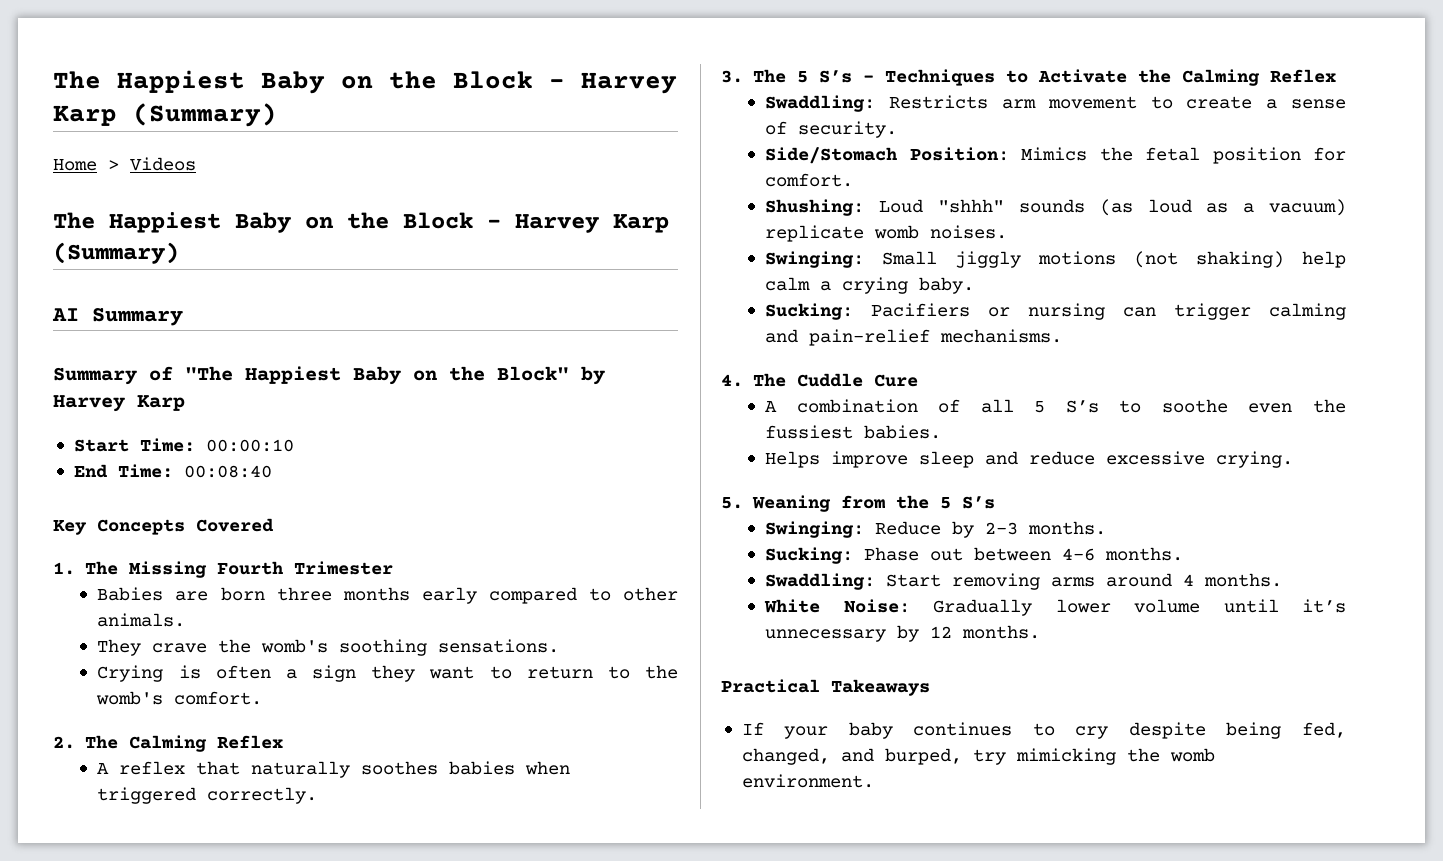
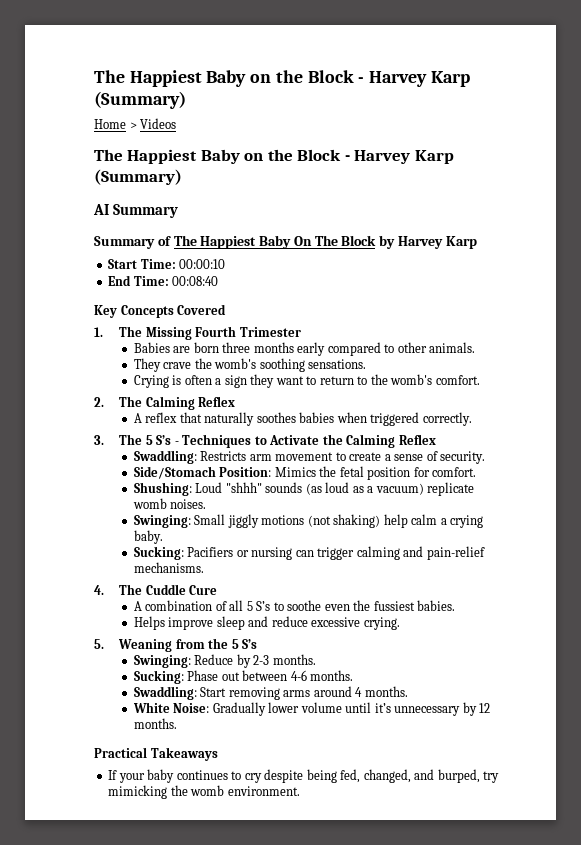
[185,366,569,385] "The Happiest Baby on the Block" -> [173,235,377,249] The Happiest Baby On The Block

